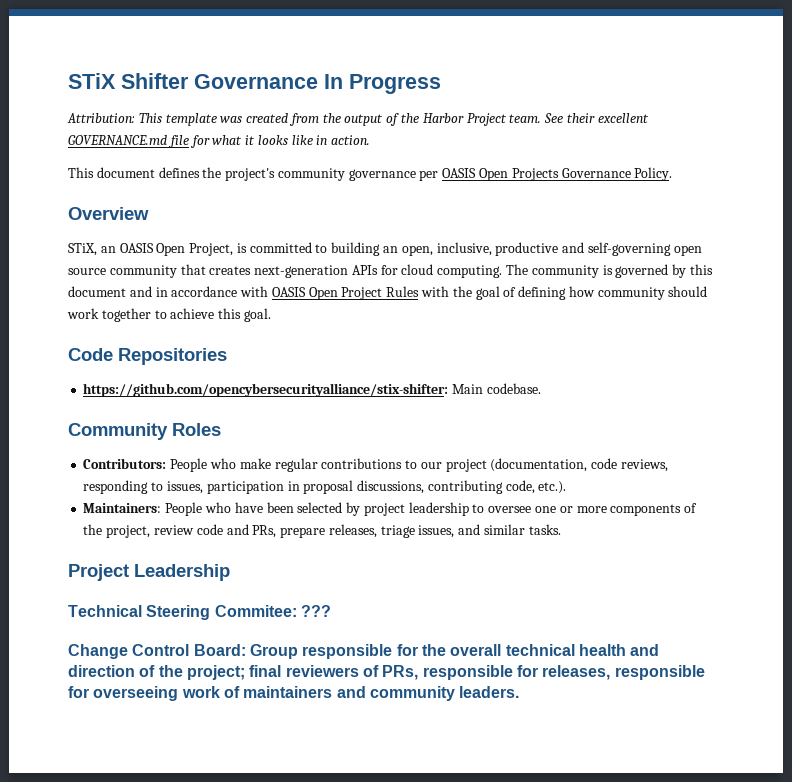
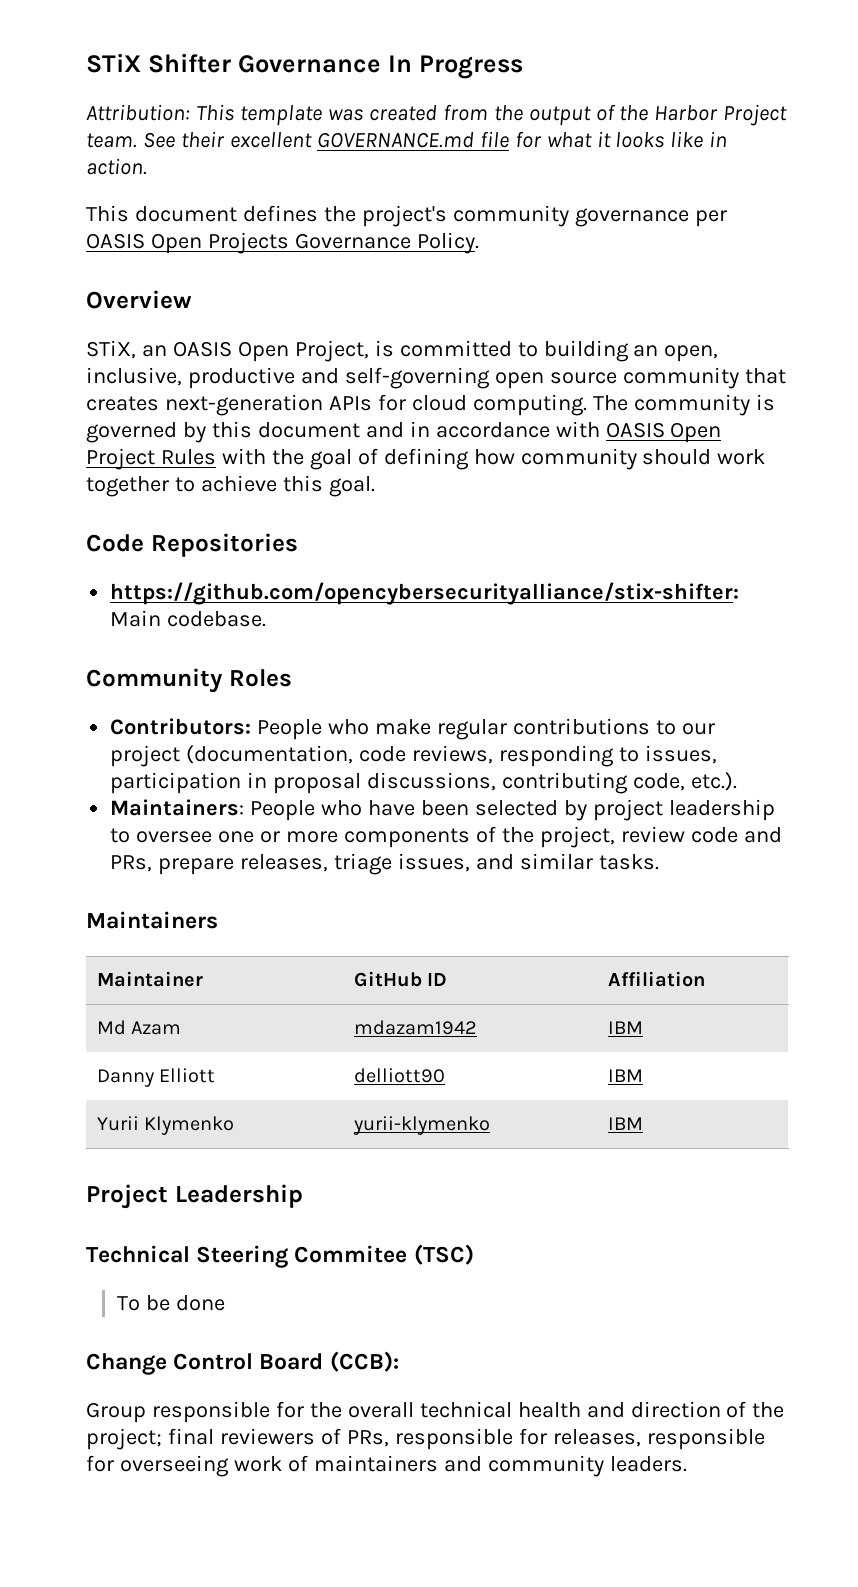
(561, 529) none -> [86,911,218,929] [96,971,203,987] [353,971,448,987] [607,971,705,987] [96,1020,182,1035] [353,1020,477,1035] [607,1021,643,1034] [96,1068,216,1087] [353,1068,445,1083] [607,1069,643,1082] [96,1116,235,1135] [352,1116,490,1135] [607,1117,643,1130] // Maintainers // Maintainer | GitHub ID | Affiliation // Md Azam | mdazam1942 | IBM // Danny Elliott | delliott90 | IBM // Yurii Klymenko | yurii-klymenko | IBM
[214,605,331,617] Commitee: ??? -> [294,1244,474,1265] [117,1295,226,1311] Commitee (TSC) // To be done
[193,644,246,656] Board: -> [259,1351,399,1372] Board (CCB): //

